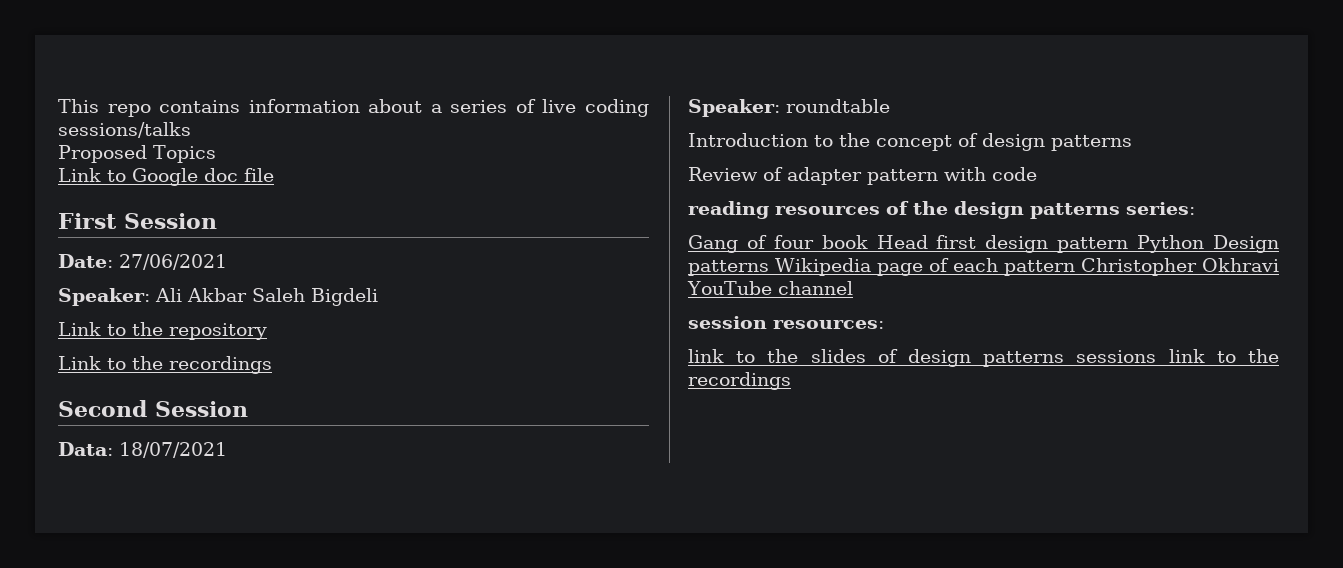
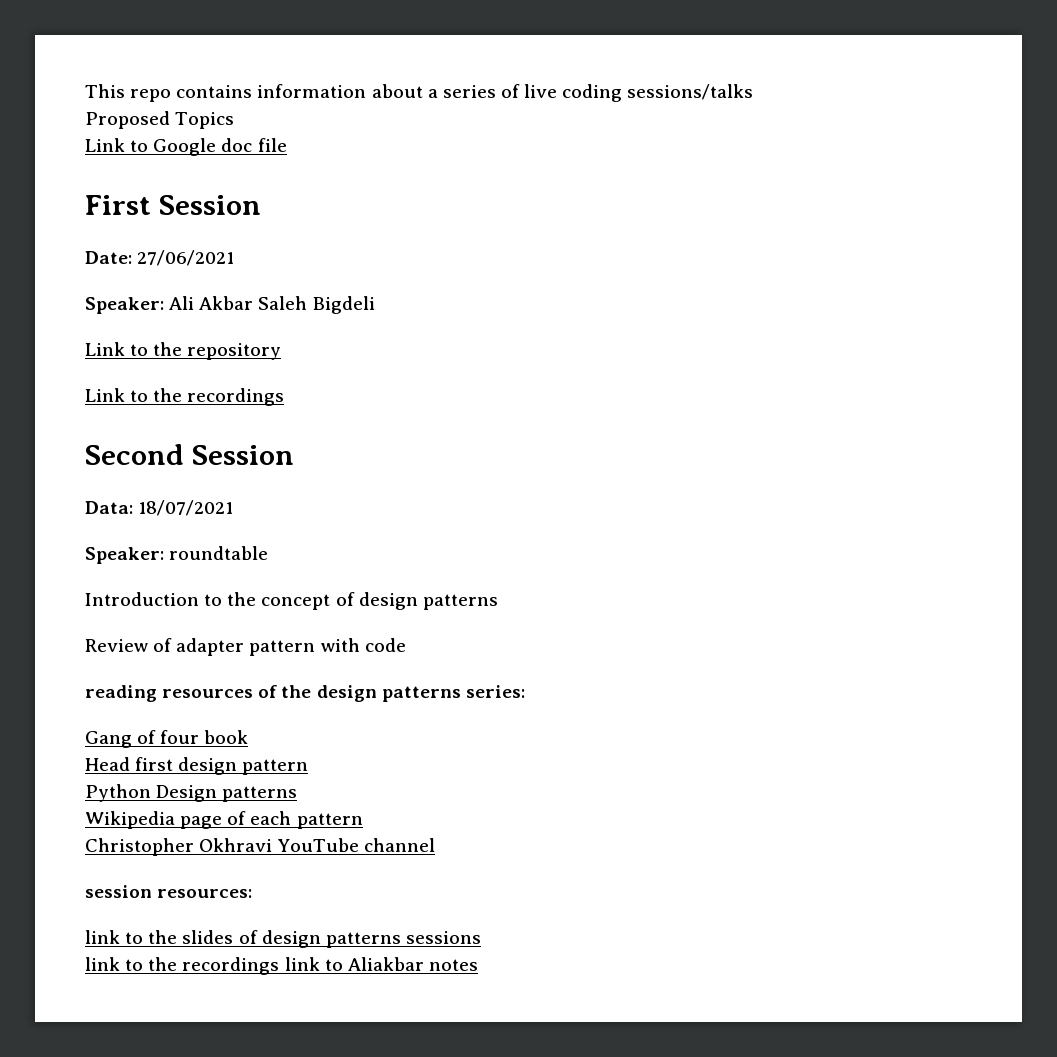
(868, 242) none -> (249, 737) //
(1129, 245) none -> (309, 767) //
(769, 268) none -> (298, 794) //
(1075, 268) none -> (363, 821) //
(1157, 356) none -> (481, 937) //
(791, 381) none -> [284,957,478,971] link to Aliakbar notes

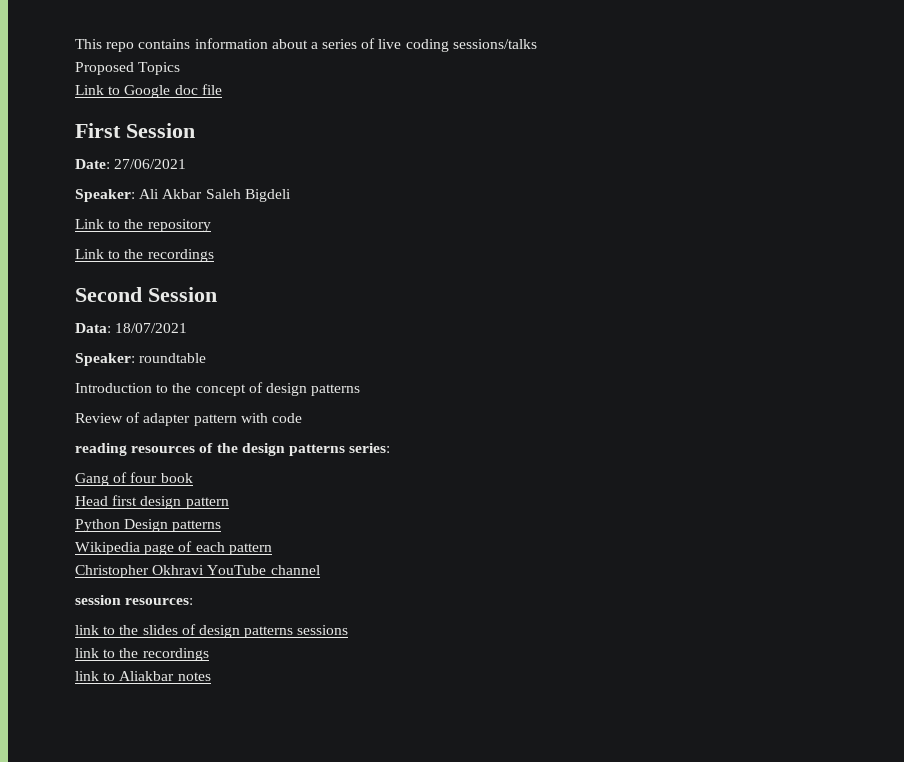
(280, 966) none -> (209, 654) //

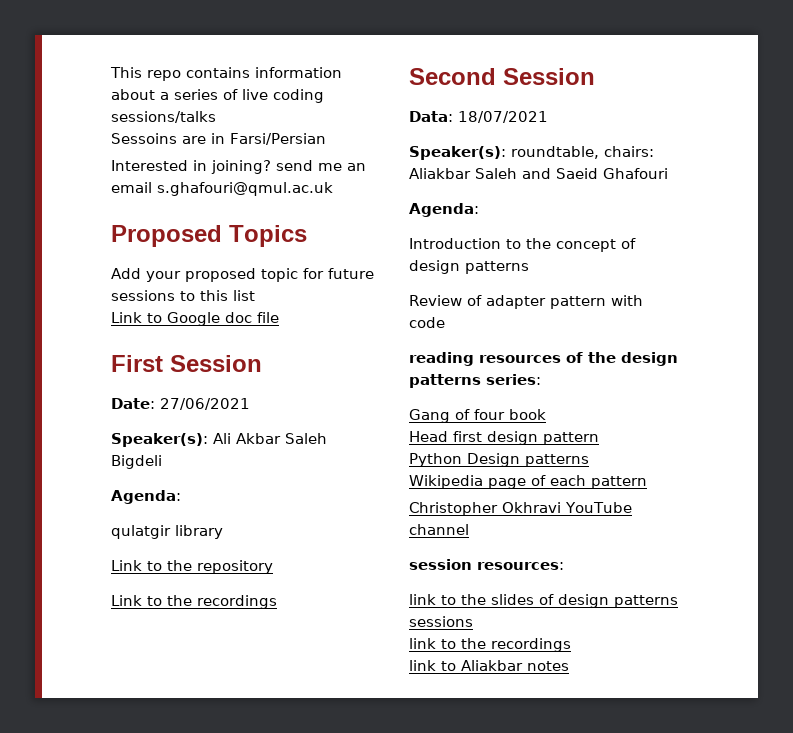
[75,62,181,75] Proposed Topics -> [111,133,326,145] [111,160,366,174] [111,182,333,196] [111,225,307,247] [111,268,374,282] [111,290,255,301] Sessoins are in Farsi/Persian // Interested in joining? send me an email s.ghafouri@qmul.ac.uk // Proposed Topics // Add your proposed topic for future sessions to this list
[75,189,135,202] Speaker: -> [111,433,208,447] Speaker(s):
(291, 195) none -> [111,490,181,504] [111,525,223,539] // Agenda: // qulatgir library
[75,353,207,366] Speaker: roundtable -> [409,146,654,160] [409,168,668,179] [409,203,479,217] Speaker(s): roundtable, chairs: Aliakbar Saleh and Saeid Ghafouri // Agenda:

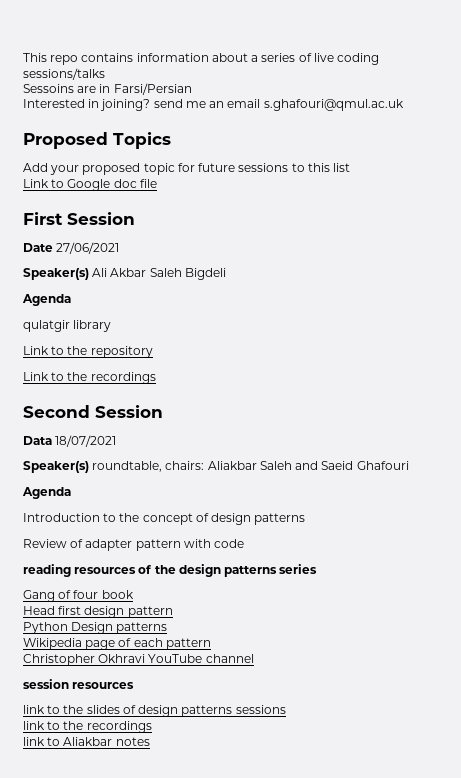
[111,398,155,409] Date: -> [23,243,53,252] Date
[111,433,208,447] Speaker(s): -> [23,268,89,280] Speaker(s)
[111,490,181,504] Agenda: -> [22,294,71,306] Agenda
[409,111,453,122] Data: -> [23,436,52,445] Data
[409,146,506,160] Speaker(s): -> [23,461,89,473] Speaker(s)
[409,203,479,217] Agenda: -> [22,487,71,499] Agenda
[486,374,541,385] series: -> [279,564,318,574] series
[477,562,564,570] resources: -> [72,682,135,689] resources

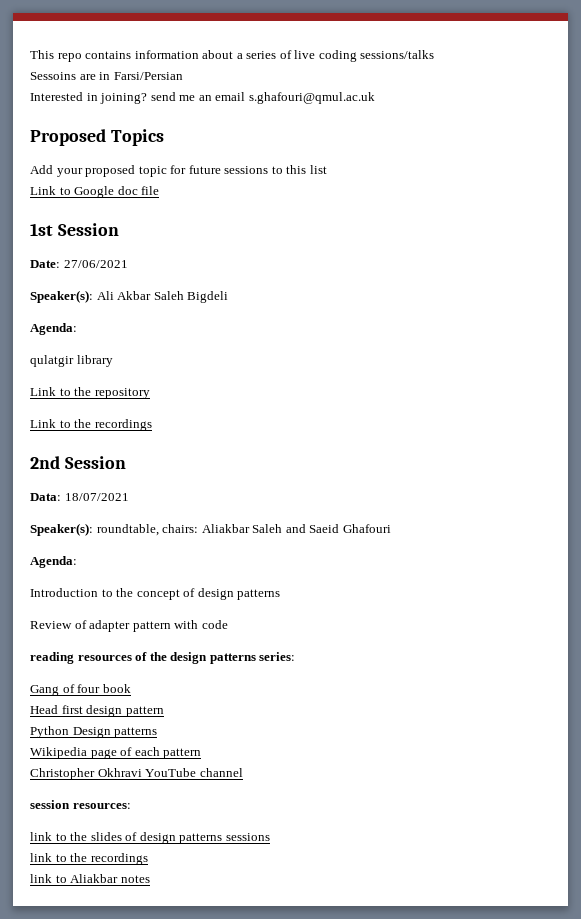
[23,212,135,225] [23,243,53,252] First Session // Date -> [30,223,119,236] [30,260,60,268] 1st Session // Date:
[23,268,89,280] Speaker(s) -> [30,290,93,303] Speaker(s):
[22,294,71,306] Agenda -> [30,323,77,335] Agenda:
[23,405,163,418] [23,436,52,445] Second Session // Data -> [30,456,126,469] [30,493,61,501] 2nd Session // Data:
[23,461,89,473] Speaker(s) -> [30,523,93,536] Speaker(s):
[22,487,71,499] Agenda -> [30,556,77,568] Agenda:
[279,564,318,574] series -> [259,652,296,661] series:
[72,682,135,689] resources -> [72,803,131,809] resources:

